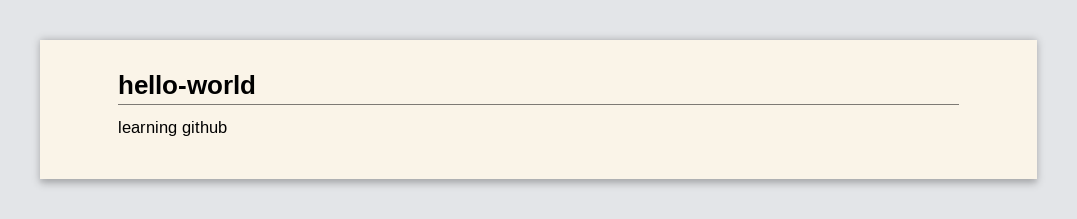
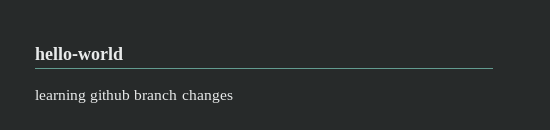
(227, 128) none -> [134,90,233,103] branch changes

